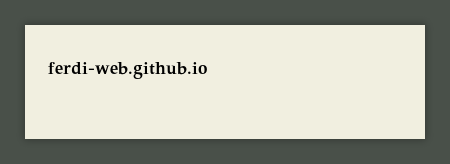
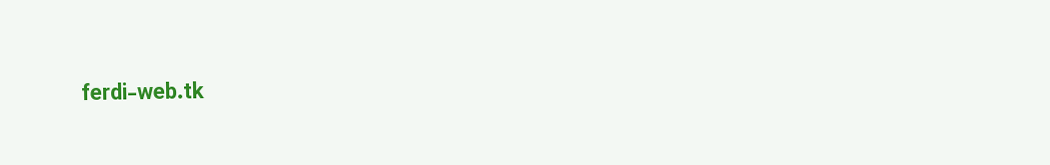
[48,62,207,79] ferdi-web.github.io -> [80,81,205,101] ferdi-web.tk

